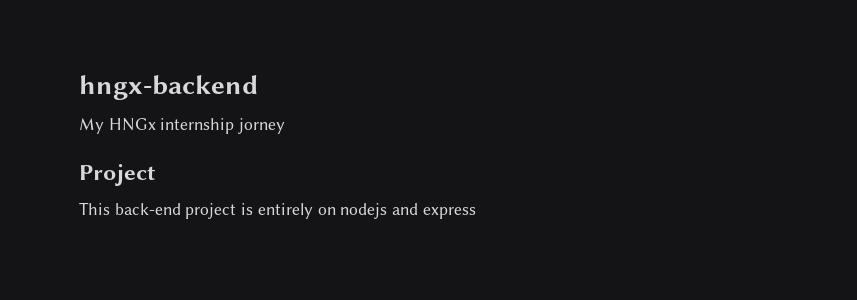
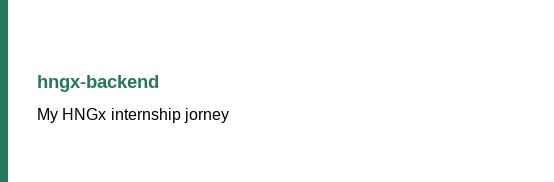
[79,164,155,186] [79,202,476,219] // Project // This back-end project is entirely on nodejs and express -> (229, 115) none

